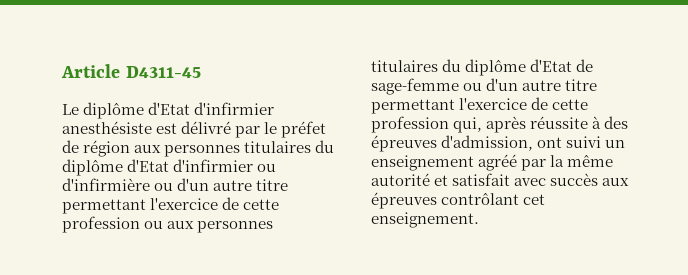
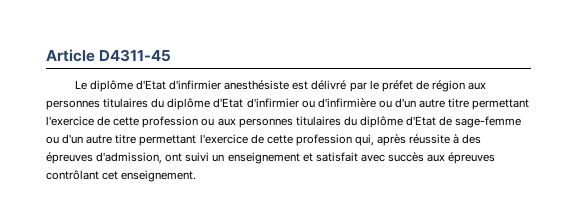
[478,154,614,171] [371,173,430,186] agréé par la même autorité -> (300, 158) none

